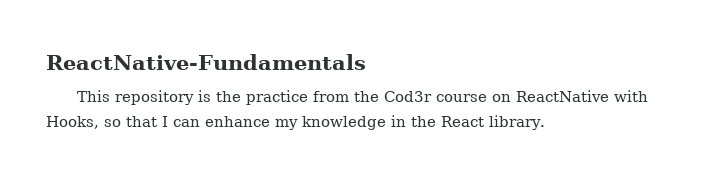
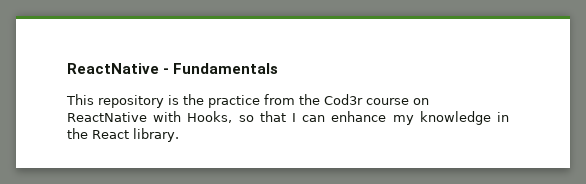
[46,54,366,70] ReactNative-Fundamentals -> [67,63,279,74] ReactNative - Fundamentals

